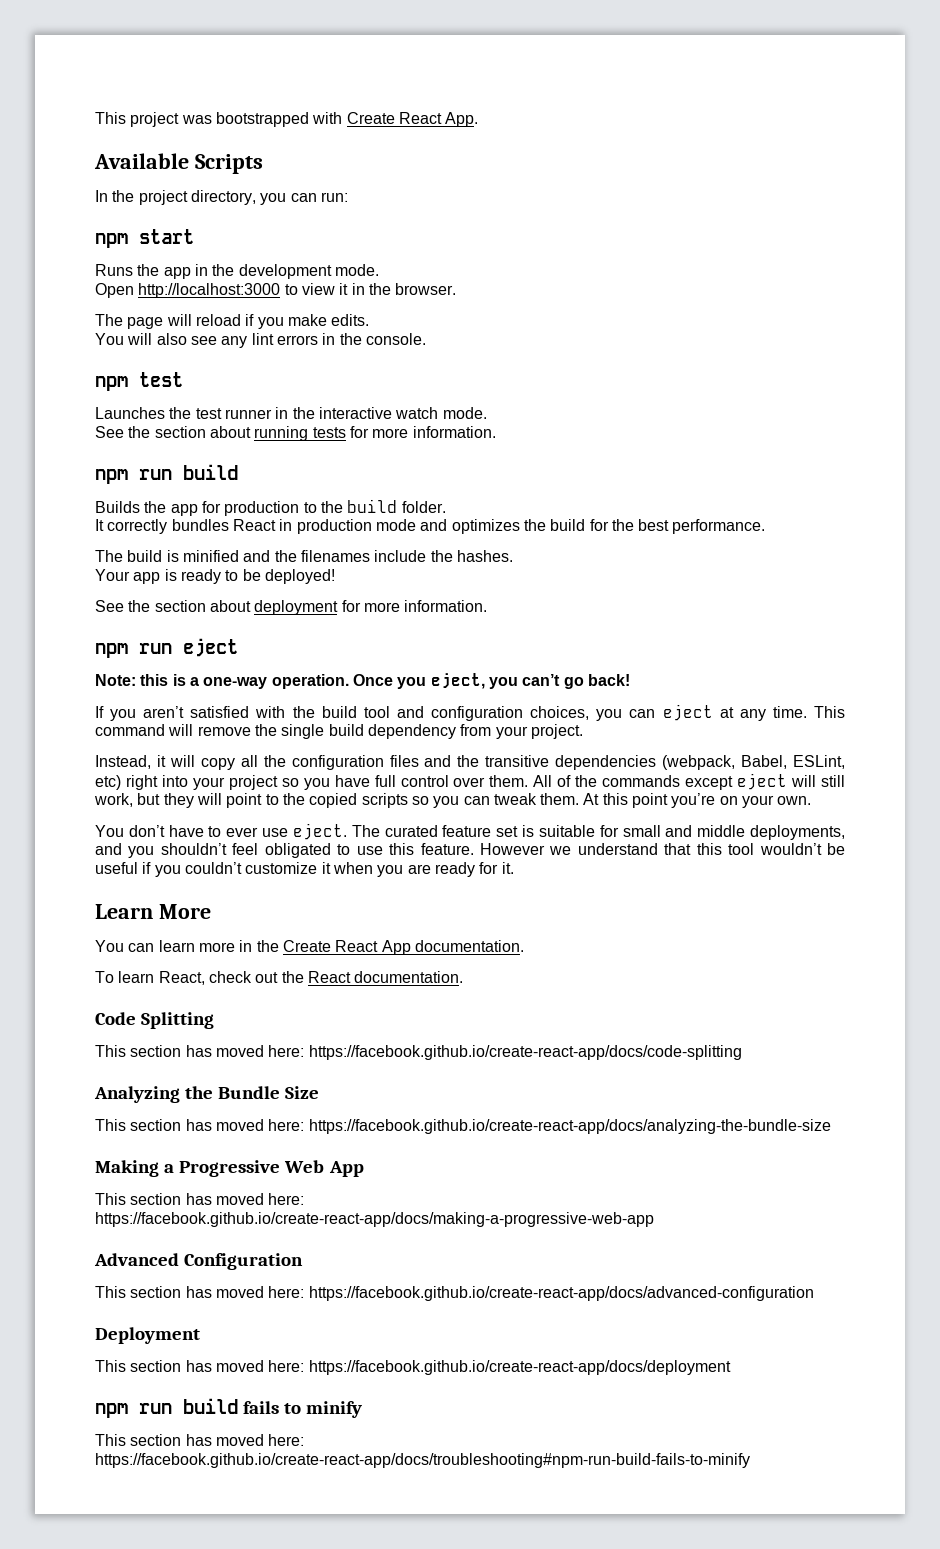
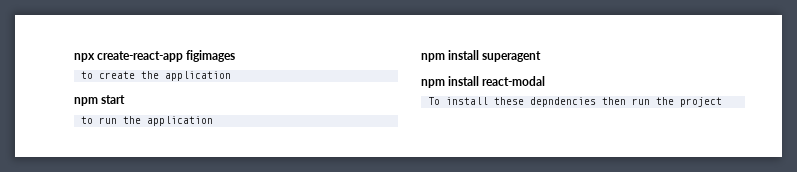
[95,112,479,127] [94,153,263,174] [95,190,348,205] [95,229,194,248] [95,264,379,279] [95,283,457,298] [95,314,370,329] [95,333,426,348] [95,372,183,391] [95,407,487,419] [95,426,496,441] [95,464,238,484] [95,499,446,516] [95,519,766,534] [95,550,513,562] [95,569,335,584] [95,600,488,615] [95,638,238,658] [95,673,630,689] [95,704,845,721] [95,724,583,739] [95,755,846,770] [95,773,845,790] [94,793,812,808] [95,823,845,840] [95,843,845,858] [95,862,514,877] [95,904,211,919] [95,940,524,955] [95,971,464,985] [95,1012,215,1029] [95,1045,742,1060] [94,1086,320,1103] [95,1119,831,1134] [95,1160,364,1177] [95,1193,305,1205] [95,1212,654,1227] [94,1253,304,1270] [95,1286,814,1301] [95,1327,200,1344] [95,1360,731,1375] [95,1398,363,1418] [95,1434,305,1446] [95,1453,750,1468] This project was bootstrapped with Create React App. // Available Scripts // In the project directory, you can run: // npm start // Runs the app in the development mode. // Open http://localhost:3000 to view it in the browser. // The page will reload if you make edits. // You will also see any lint errors in the console. // npm test // Launches the test runner in the interactive watch mode. // See the section about running tests for more information. // npm run build // Builds the app for production to the build folder. // It correctly bundles React in production mode and optimizes the build for the best performance. // The build is minified and the filenames include the hashes. // Your app is ready to be deployed! // See the section about deployment for more information. // npm run eject // Note: this is a one-way operation. Once you eject, you can’t go back! // If you aren’t satisfied with the build tool and configuration choices, you can eject at any time. This command will remove the single build dependency from your project. // Instead, it will copy all the configuration files and the transitive dependencies (webpack, Babel, ESLint, etc) right into your project so you have full control over them. All of the commands except eject will still work, but they will point to the copied scripts so you can tweak them. At this point you’re on your own. // You don’t have to ever use eject. The curated feature set is suitable for small and middle deployments, and you shouldn’t feel obligated to use this feature. However we understand that this tool wouldn’t be useful if you couldn’t customize it when you are ready for it. // Learn More // You can learn more in the Create React App documentation. // To learn React, check out the React documentation. // Code Splitting // This section has moved here: https://facebook.github.io/create-react-app/docs/code-splitting // Analyzing the Bundle Size // This section has moved here: https://facebook.github.io/create-react-app/docs/analyzing-the-bundle-size // Making a Progressive Web App // This section has moved here: https://facebook.github.io/create-react-app/docs/making-a-progressive-web-app // Advanced Configuration // This section has moved here: https://facebook.github.io/create-react-app/docs/advanced-configuration // Deployment // This section has moved here: https://facebook.github.io/create-react-app/docs/deployment // npm run build fails to minify // This section has moved here: https://facebook.github.io/create-react-app/docs/troubleshooting#npm-run-build-fails-to-minify -> [74,50,236,62] [80,71,231,81] [74,95,126,106] [80,116,213,126] [421,50,542,62] [421,76,546,88] [427,97,722,107] npx create-react-app figimages // to create the application // npm start // to run the application // npm install superagent // npm install react-modal // To install these depndencies then run the project

